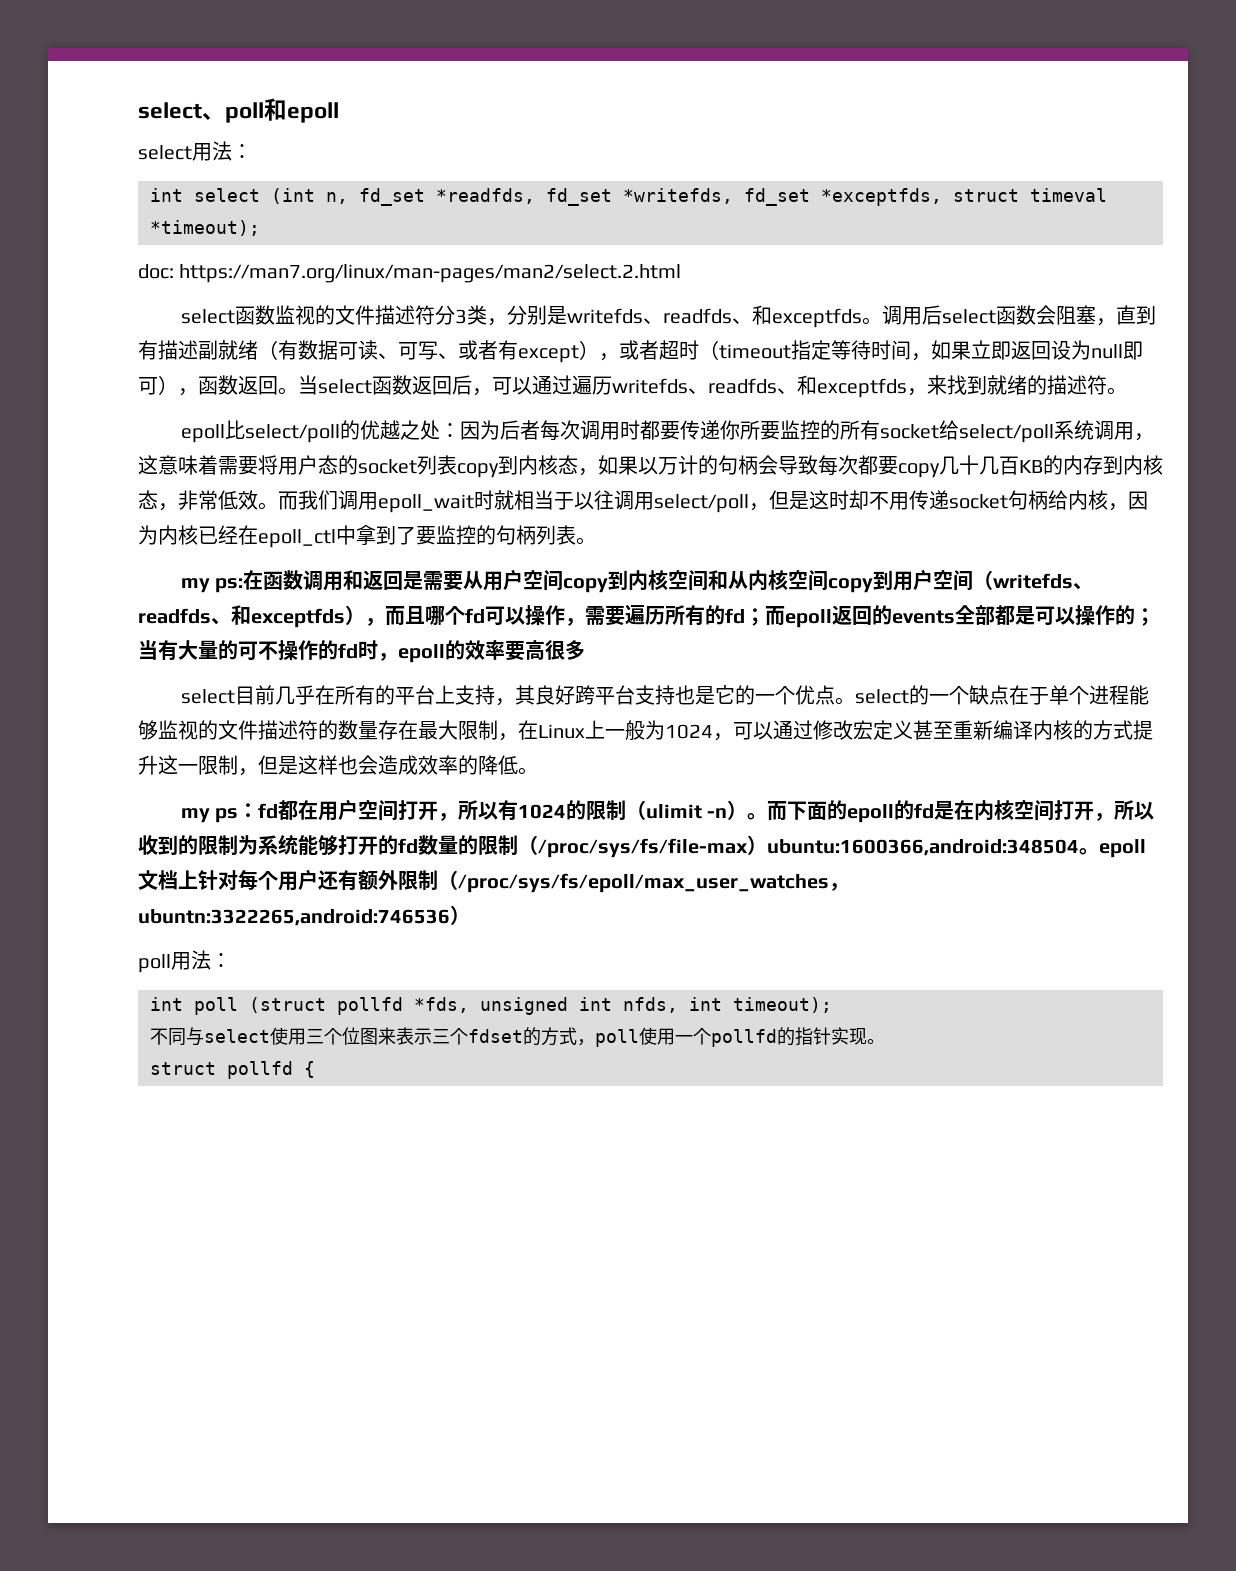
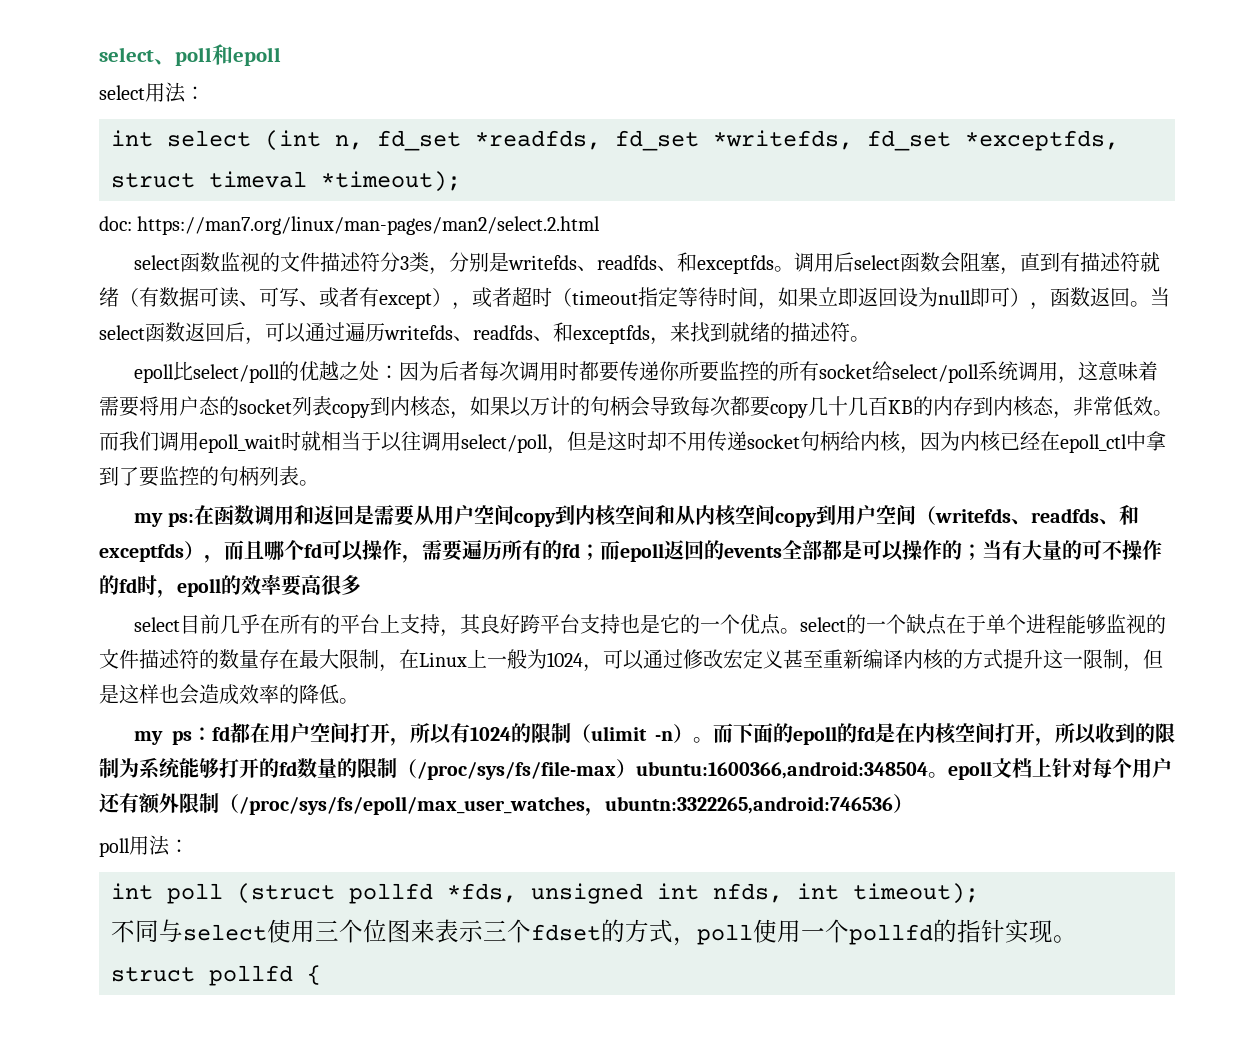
[198,340,218,360] 副 -> [1120,252,1141,272] 符

